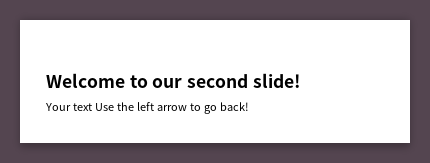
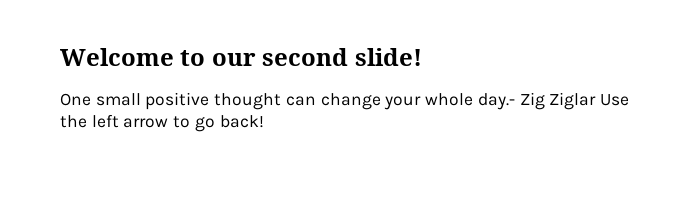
[45,103,92,111] Your text -> [60,92,597,110] One small positive thought can change your whole day.- Zig Ziglar

